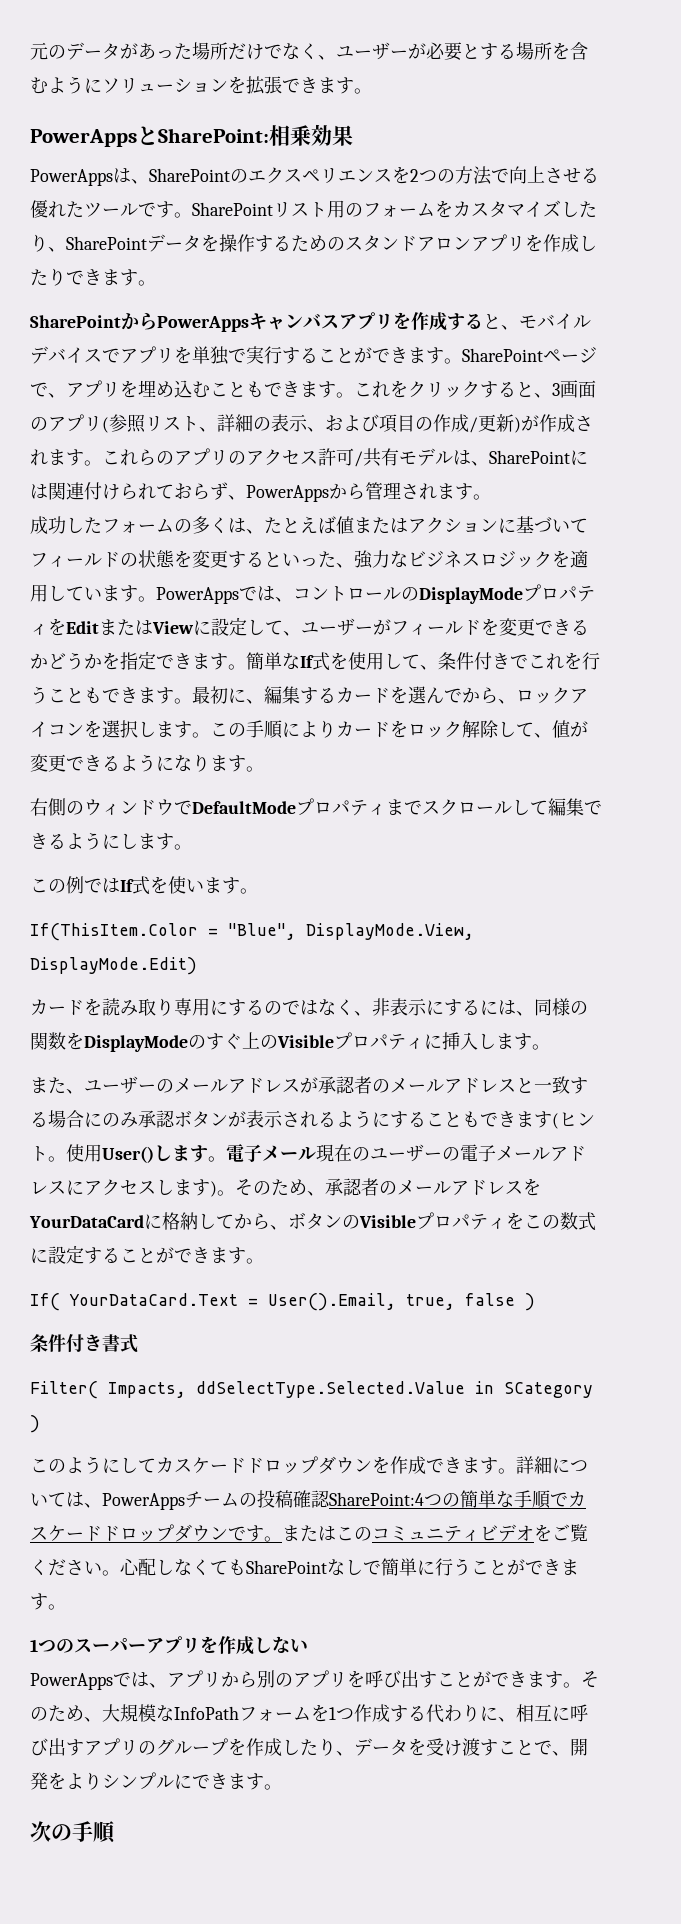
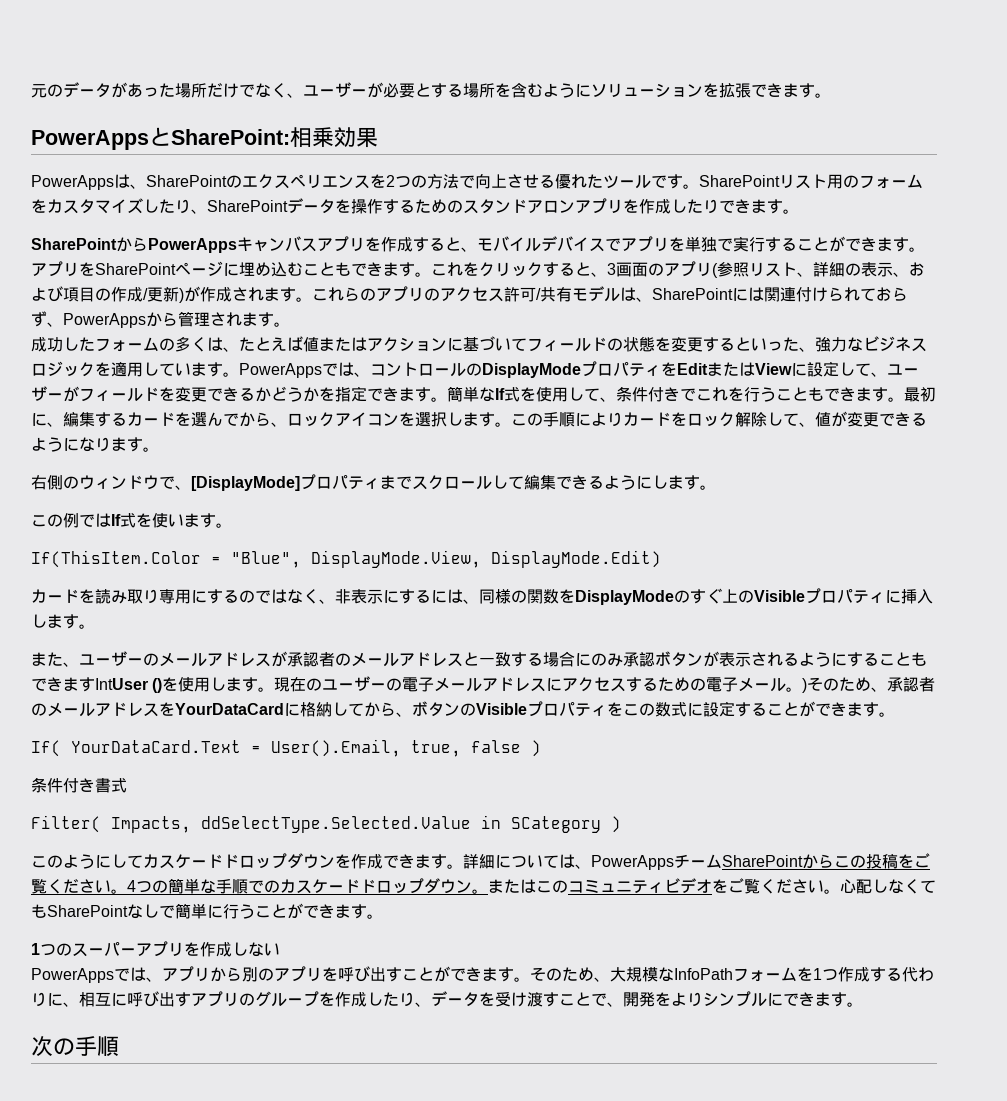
(462, 361) none -> [31,261,95,277] アプリを
[30,380,138,398] で、アプリを -> [223,263,239,276] に
[192,801,296,814] DefaultMode -> [175,476,300,491] 、[DisplayMode]
[552,1112,595,1129] [30,1144,316,1163] (ヒント。使用User()します。電子メール -> [95,677,275,693] IntUser ()を使用します。
[156,1179,235,1197] します)。 -> [626,677,808,693] するための電子メール。)
[239,1490,424,1508] の投稿確認SharePoint:4 -> [722,853,930,869] [31,879,136,894] SharePointからこの投稿をご覧ください。4
[568,1491,586,1507] [30,1524,264,1542] カスケードドロップダウンです -> [264,878,472,894] のカスケードドロップダウン

